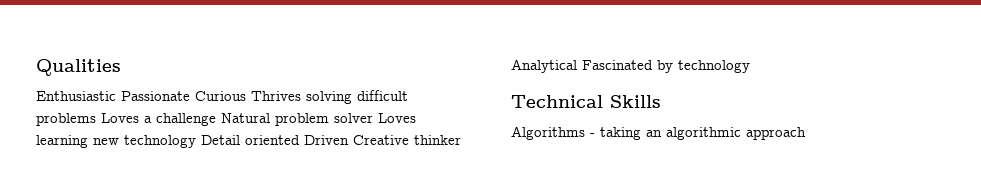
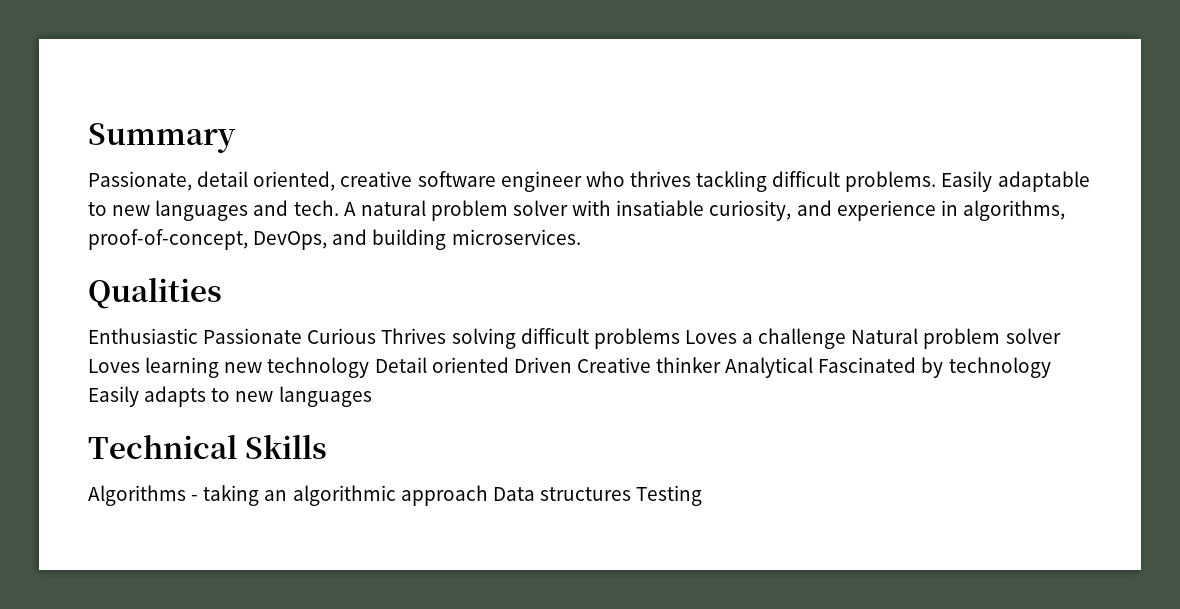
(36, 67) none -> [88,123,236,153] [88,171,1090,192] [88,200,1065,221] [88,229,581,250] Summary // Passionate, detail oriented, creative software engineer who thrives tackling difficult problems. Easily adaptable to new languages and tech. A natural problem solver with insatiable curiosity, and experience in algorithms, proof-of-concept, DevOps, and building microservices. //
(750, 66) none -> [88,386,372,407] Easily adapts to new languages
(806, 133) none -> [492,485,703,506] Data structures Testing

